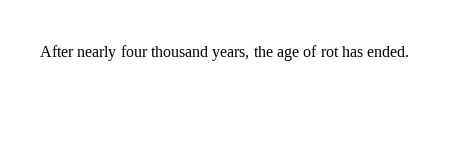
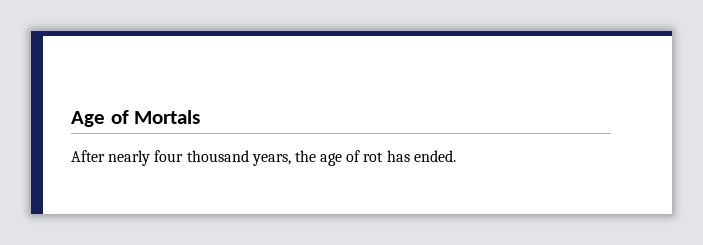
(40, 51) none -> [71,110,201,127] Age of Mortals //

